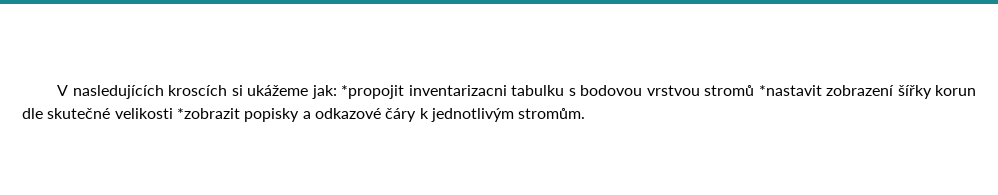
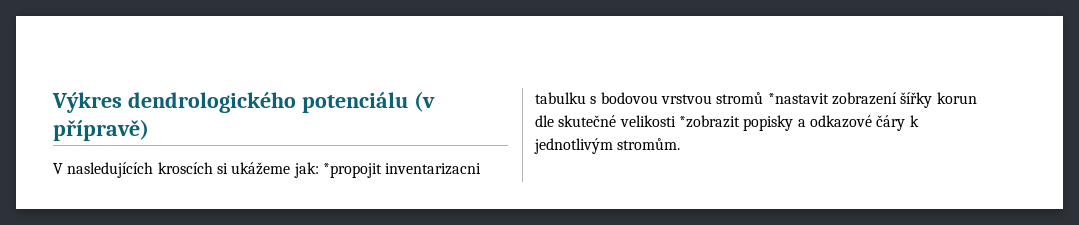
(57, 90) none -> [52,91,435,113] [53,119,149,141] Výkres dendrologického potenciálu (v přípravě) //

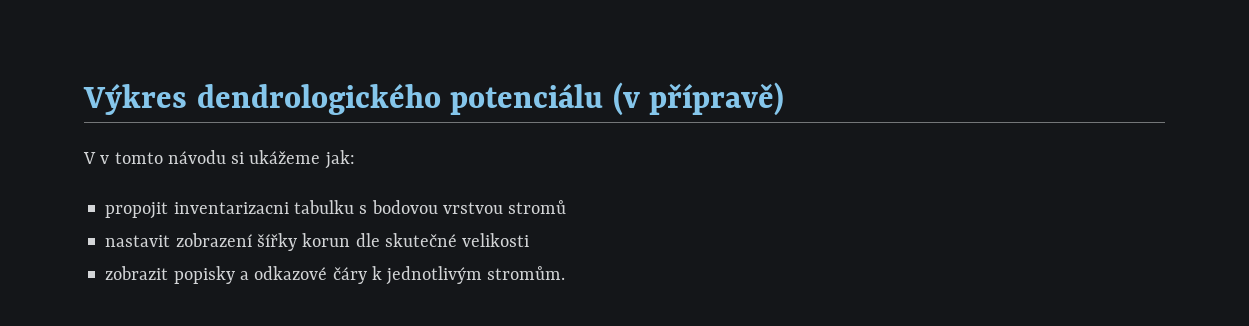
[67,162,213,178] nasledujících kroscích -> [100,150,226,164] v tomto návodu
[322,163,382,178] *propojit -> [105,202,169,219] // propojit
[767,93,829,104] *nastavit -> [105,235,171,247] // nastavit
[678,115,740,128] *zobrazit -> [105,266,169,280] // zobrazit

